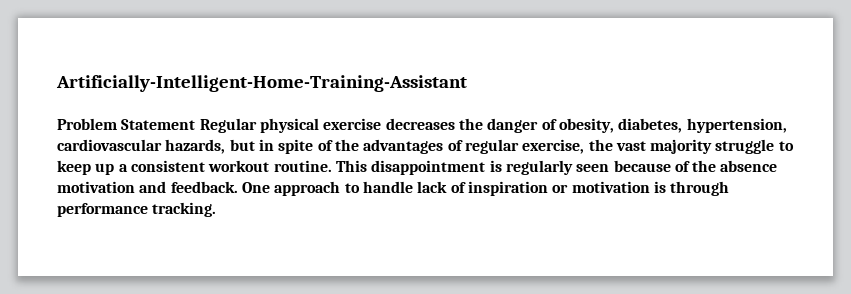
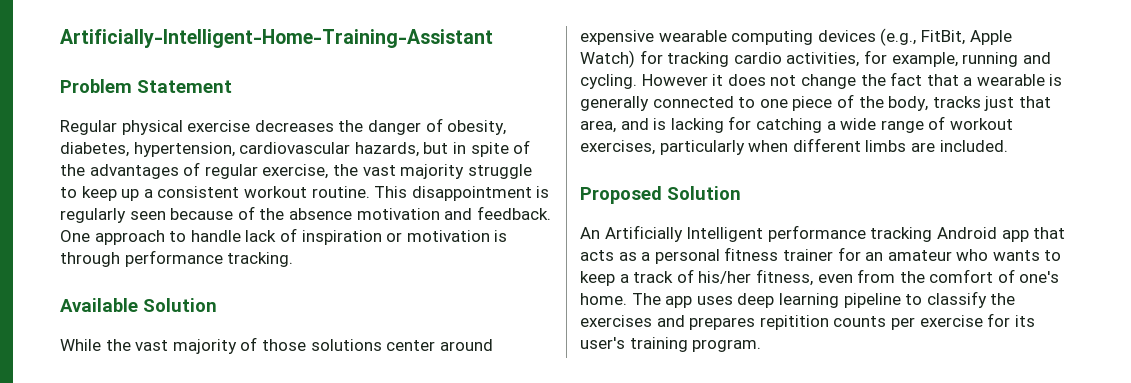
(196, 124) none -> (232, 86) //
(217, 209) none -> [60,298,217,312] [60,337,493,354] [580,28,1012,46] [580,50,1051,68] [580,72,1063,89] [580,94,1051,111] [580,116,1013,133] [580,138,1008,155] [580,186,741,204] [580,225,1066,242] [580,247,1062,264] [580,269,1060,286] [580,291,1016,308] [580,313,1035,330] [580,337,762,352] // Available Solution // While the vast majority of those solutions center around expensive wearable computing devices (e.g., FitBit, Apple Watch) for tracking cardio activities, for example, running and cycling. However it does not change the fact that a wearable is generally connected to one piece of the body, tracks just that area, and is lacking for catching a wide range of workout exercises, particularly when different limbs are included. // Proposed Solution // An Artificially Intelligent performance tracking Android app that acts as a personal fitness trainer for an amateur who wants to keep a track of his/her fitness, even from the comfort of one's home. The app uses deep learning pipeline to classify the exercises and prepares repitition counts per exercise for its user's training program.

